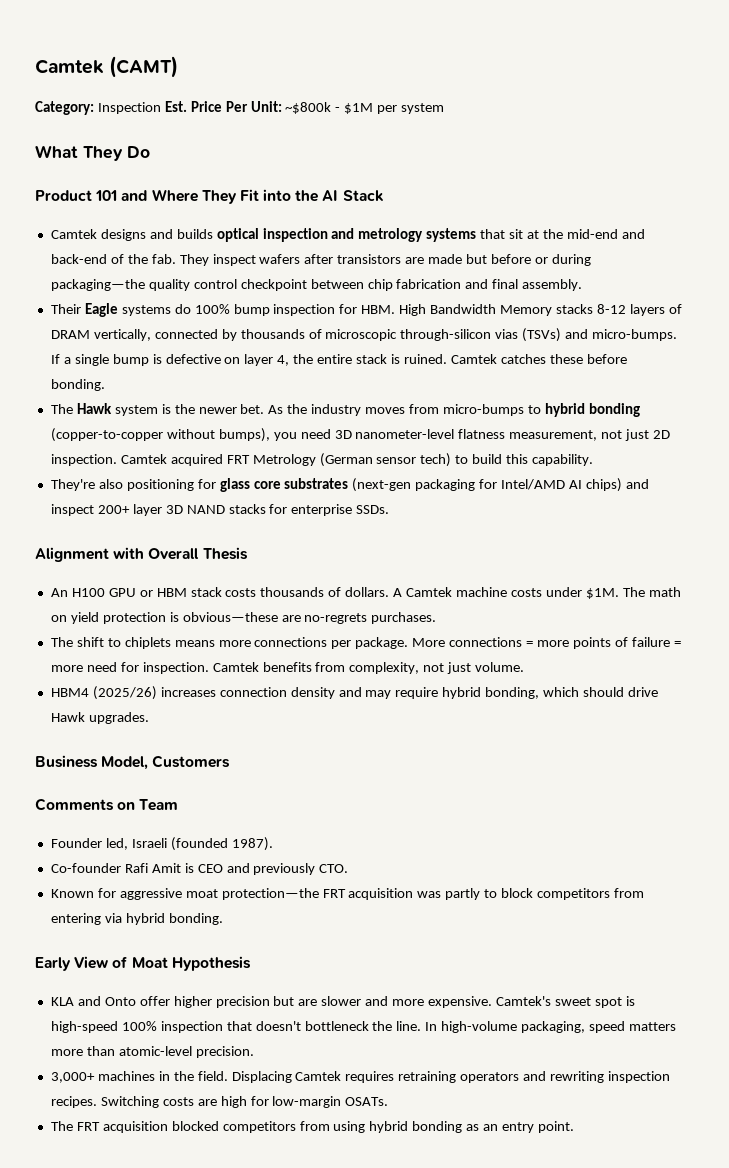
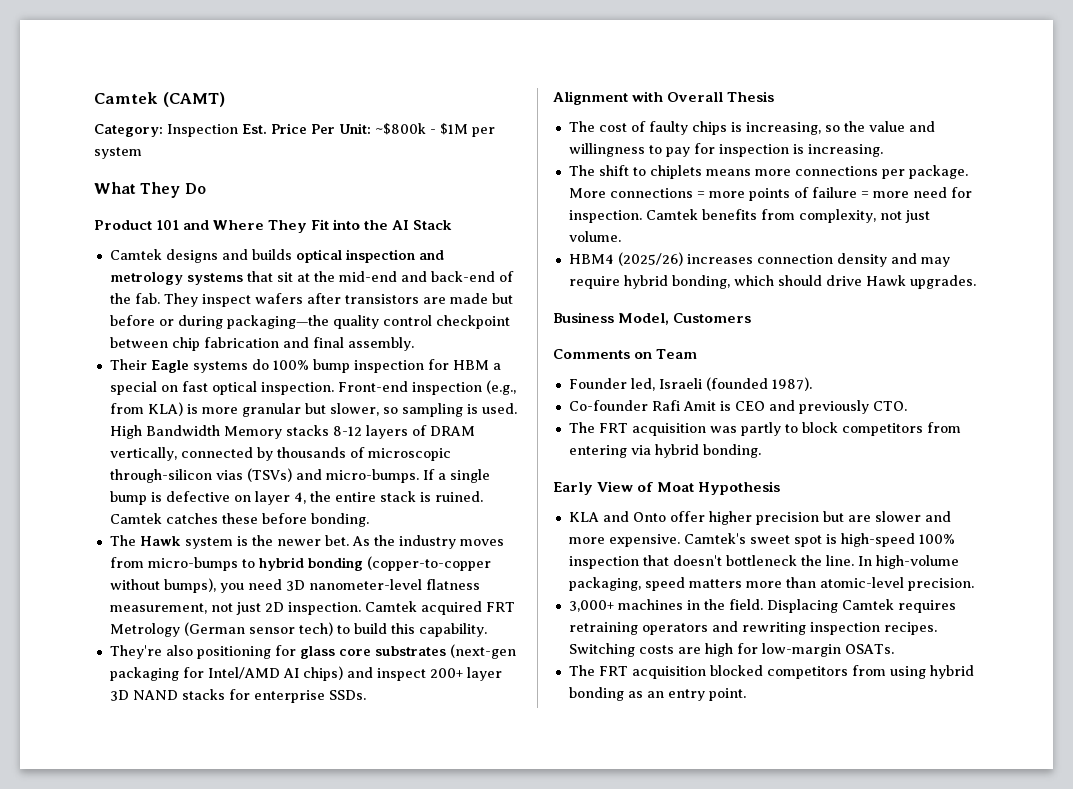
[361,305,396,314] HBM. -> [452,360,501,370] [109,380,516,395] [109,402,517,417] HBM a special on fast optical inspection. Front-end inspection (e.g., from KLA) is more granular but slower, so sampling is used.
[50,587,681,599] [50,612,437,624] An H100 GPU or HBM stack costs thousands of dollars. A Camtek machine costs under $1M. The math on yield protection is obvious—these are no-regrets purchases. -> [568,121,935,135] [568,143,883,157] The cost of faulty chips is increasing, so the value and willingness to pay for inspection is increasing.
[50,888,319,900] Known for aggressive moat protection—the -> [568,422,595,433] The

